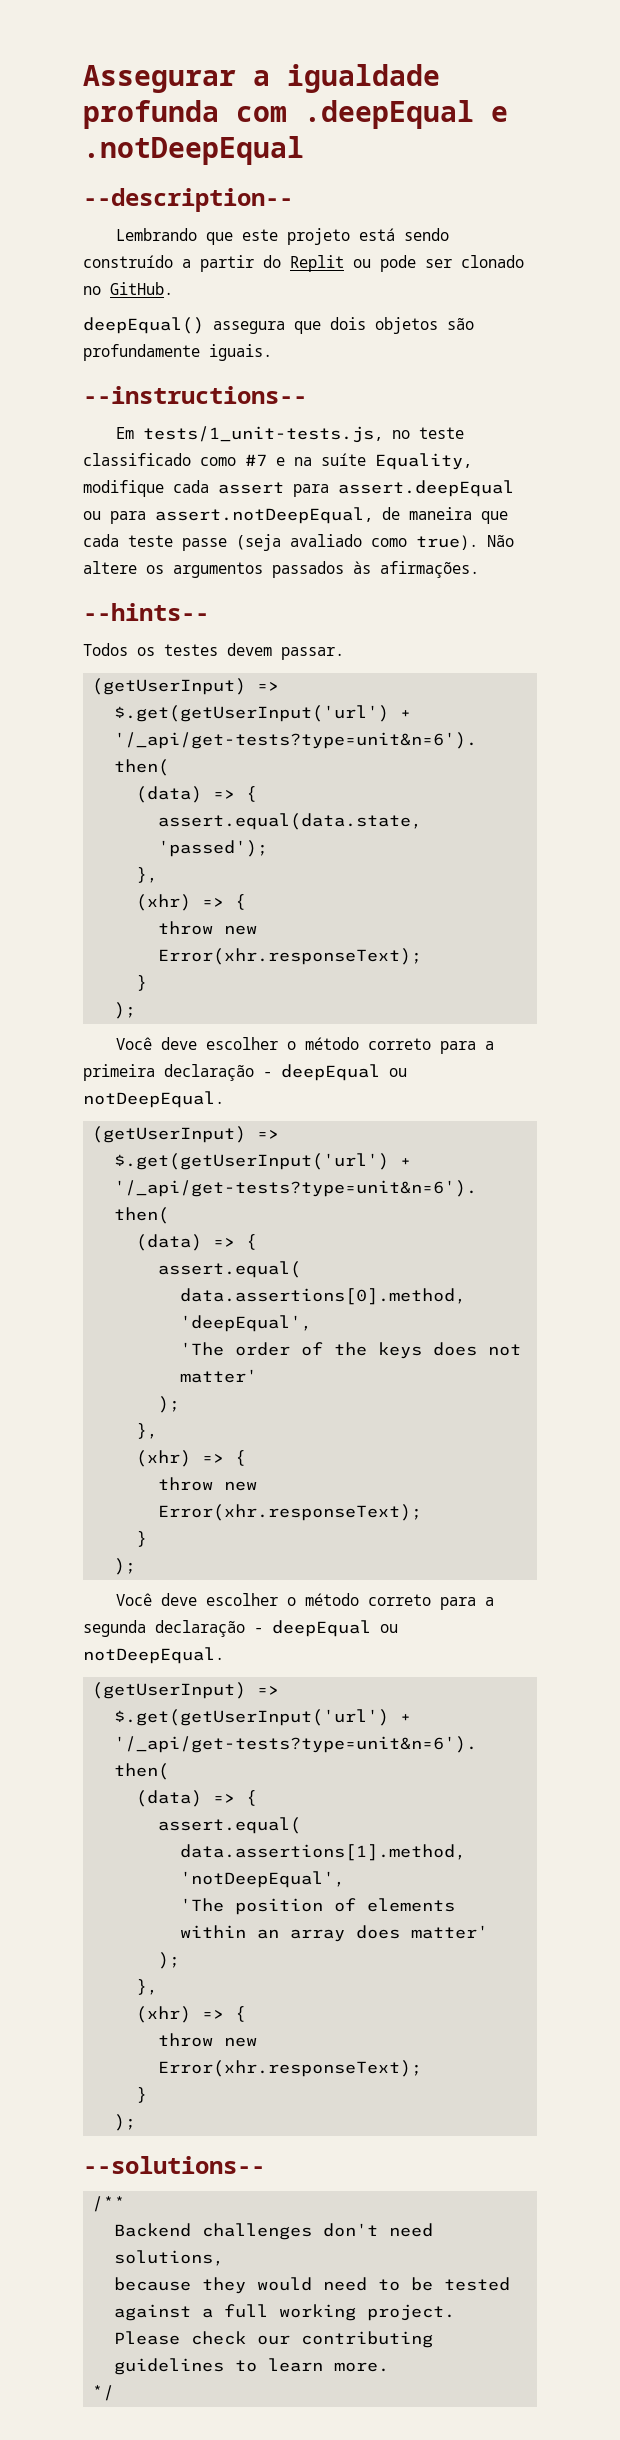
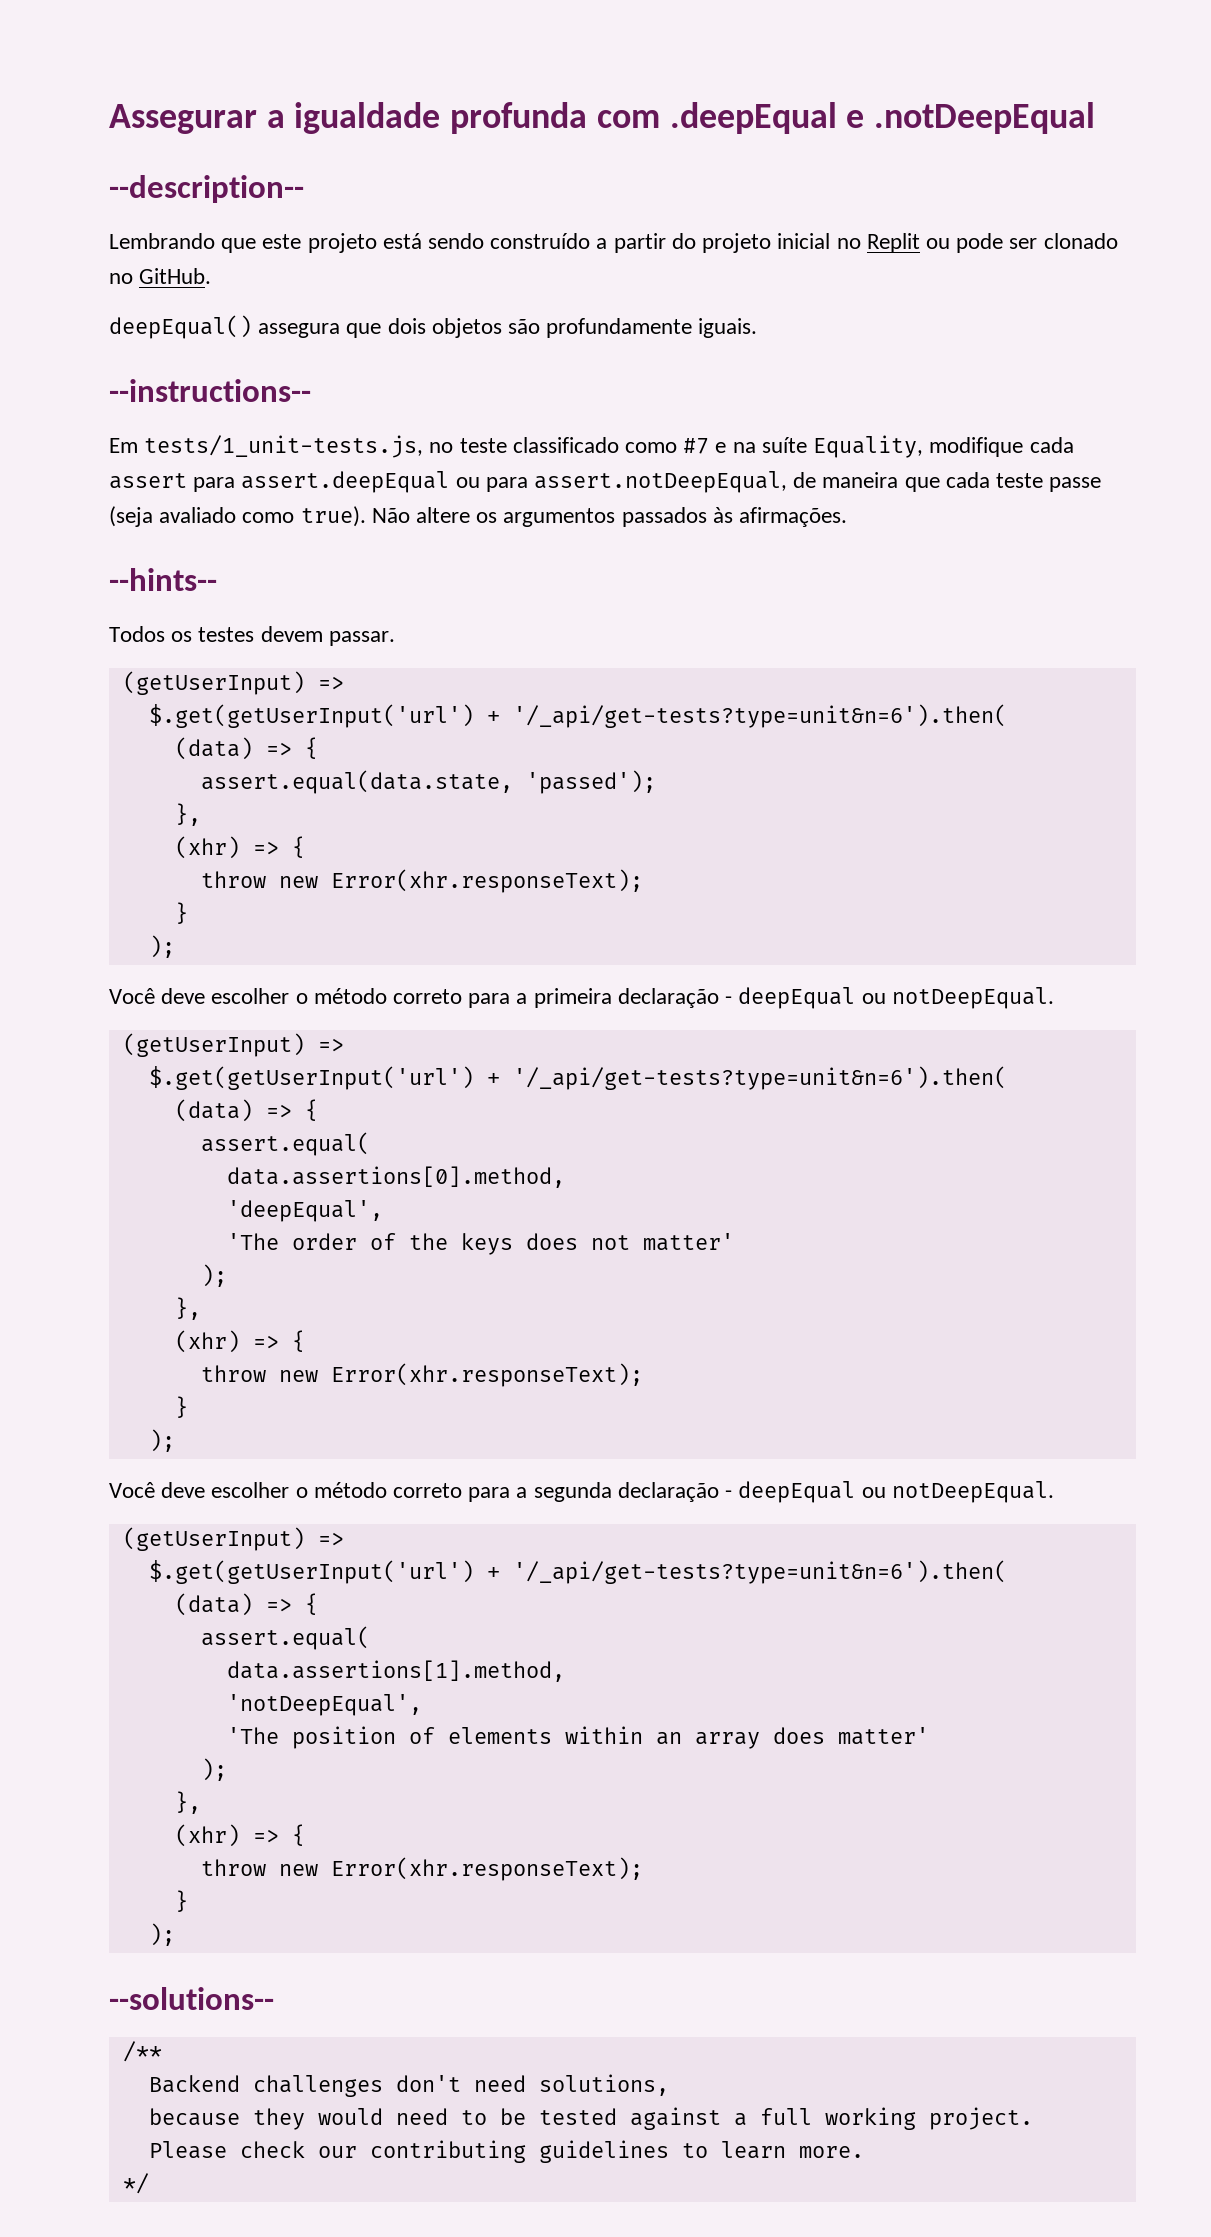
(281, 261) none -> [702,233,861,253] projeto inicial no

